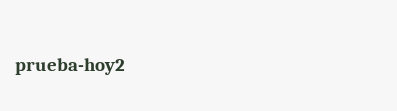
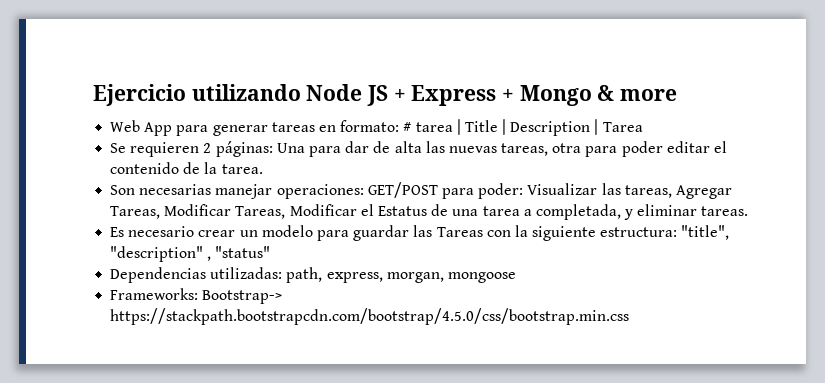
[15,58,125,75] prueba-hoy2 -> [93,84,678,106] [110,119,643,136] [110,141,728,157] [110,162,263,174] [110,182,732,199] [110,204,749,220] [110,225,730,241] [110,246,271,262] [110,267,516,283] [110,288,283,304] [110,308,630,325] Ejercicio utilizando Node JS + Express + Mongo & more // Web App para generar tareas en formato: # tarea | Title | Description | Tarea // Se requieren 2 páginas: Una para dar de alta las nuevas tareas, otra para poder editar el contenido de la tarea. // Son necesarias manejar operaciones: GET/POST para poder: Visualizar las tareas, Agregar Tareas, Modificar Tareas, Modificar el Estatus de una tarea a completada, y eliminar tareas. // Es necesario crear un modelo para guardar las Tareas con la siguiente estructura: "title", "description" , "status" // Dependencias utilizadas: path, express, morgan, mongoose // Frameworks: Bootstrap-> https://stackpath.bootstrapcdn.com/bootstrap/4.5.0/css/bootstrap.min.css

